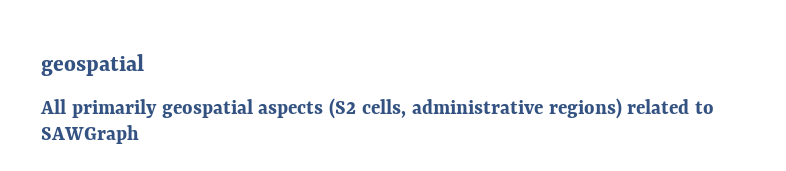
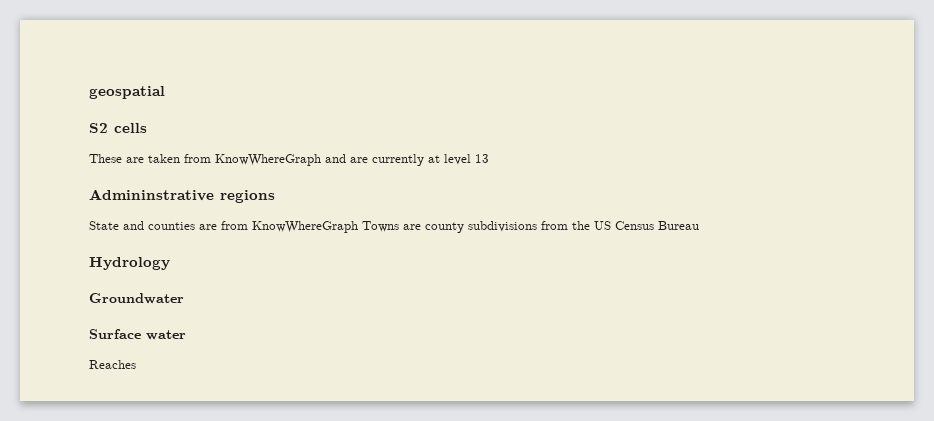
[40,98,715,119] [41,125,139,144] All primarily geospatial aspects (S2 cells, administrative regions) related to SAWGraph -> [89,123,147,133] [89,154,489,166] [89,189,275,203] [89,221,699,233] [89,257,170,270] [89,293,184,304] [89,329,186,340] [89,360,136,369] S2 cells // These are taken from KnowWhereGraph and are currently at level 13 // Admininstrative regions // State and counties are from KnowWhereGraph Towns are county subdivisions from the US Census Bureau // Hydrology // Groundwater // Surface water // Reaches

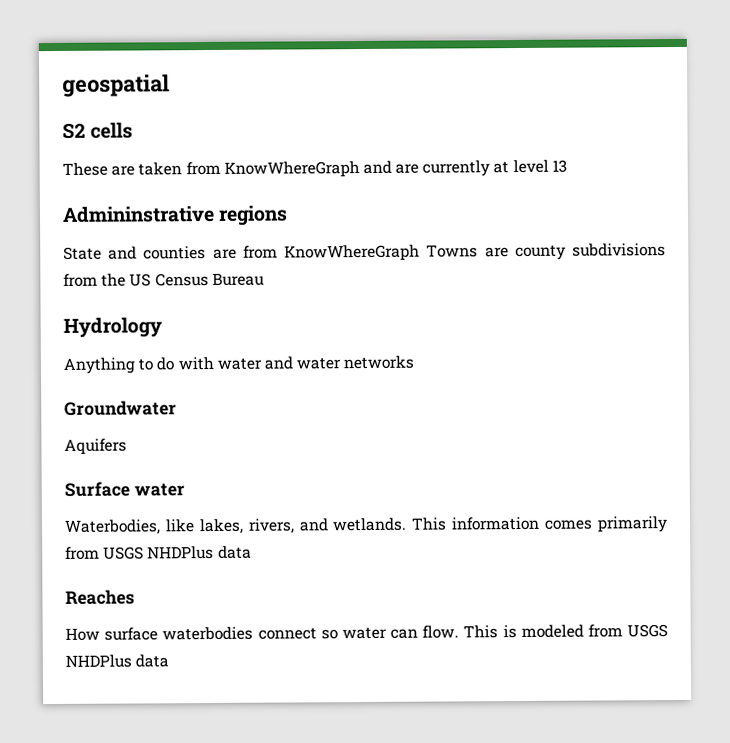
(170, 263) none -> [63,355,415,374] // Anything to do with water and water networks
(184, 298) none -> [64,438,127,455] // Aquifers
[89,360,136,369] Reaches -> [64,516,669,535] [65,545,252,560] [65,589,135,605] [65,624,668,641] [65,654,170,668] Waterbodies, like lakes, rivers, and wetlands. This information comes primarily from USGS NHDPlus data // Reaches // How surface waterbodies connect so water can flow. This is modeled from USGS NHDPlus data

